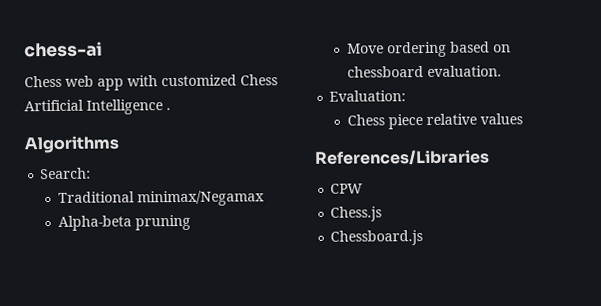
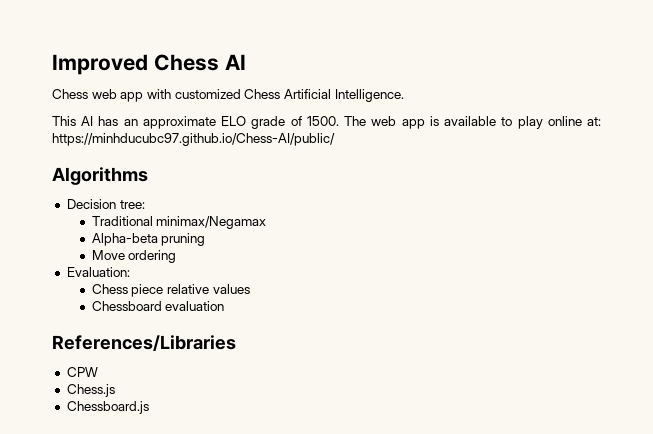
[24,41,103,58] chess-ai -> [52,54,246,75] Improved Chess AI
[86,99,171,115] Intelligence . -> [334,89,404,102] [52,116,601,129] [52,133,335,146] Intelligence. // This AI has an approximate ELO grade of 1500. The web app is available to play online at: https://minhducubc97.github.io/Chess-AI/public/
[40,167,92,180] Search: -> [66,199,145,209] Decision tree:
[449,41,511,53] [346,65,502,78] based on chessboard evaluation. -> (177, 256) none
(523, 119) none -> [91,301,225,311] // Chessboard evaluation

